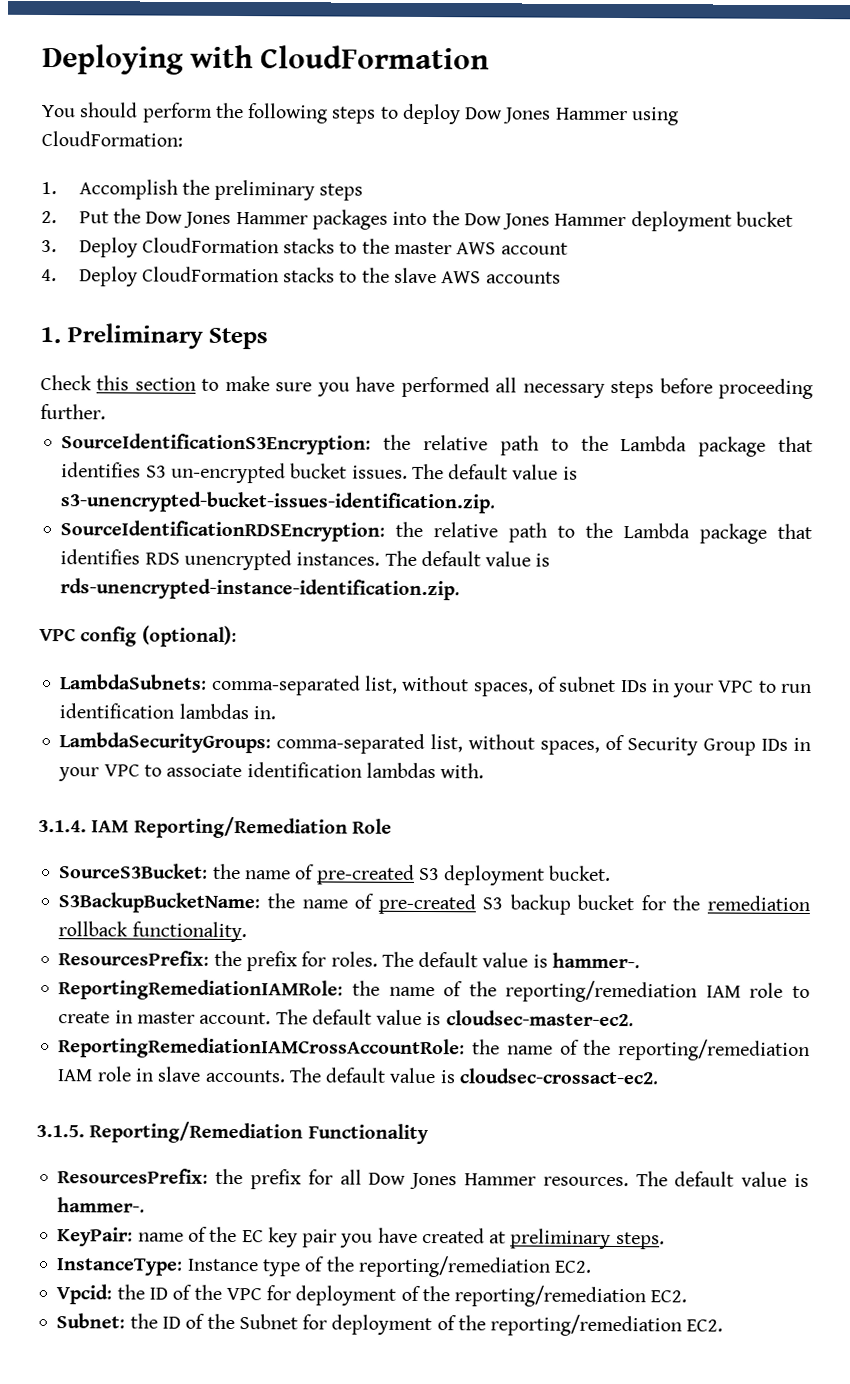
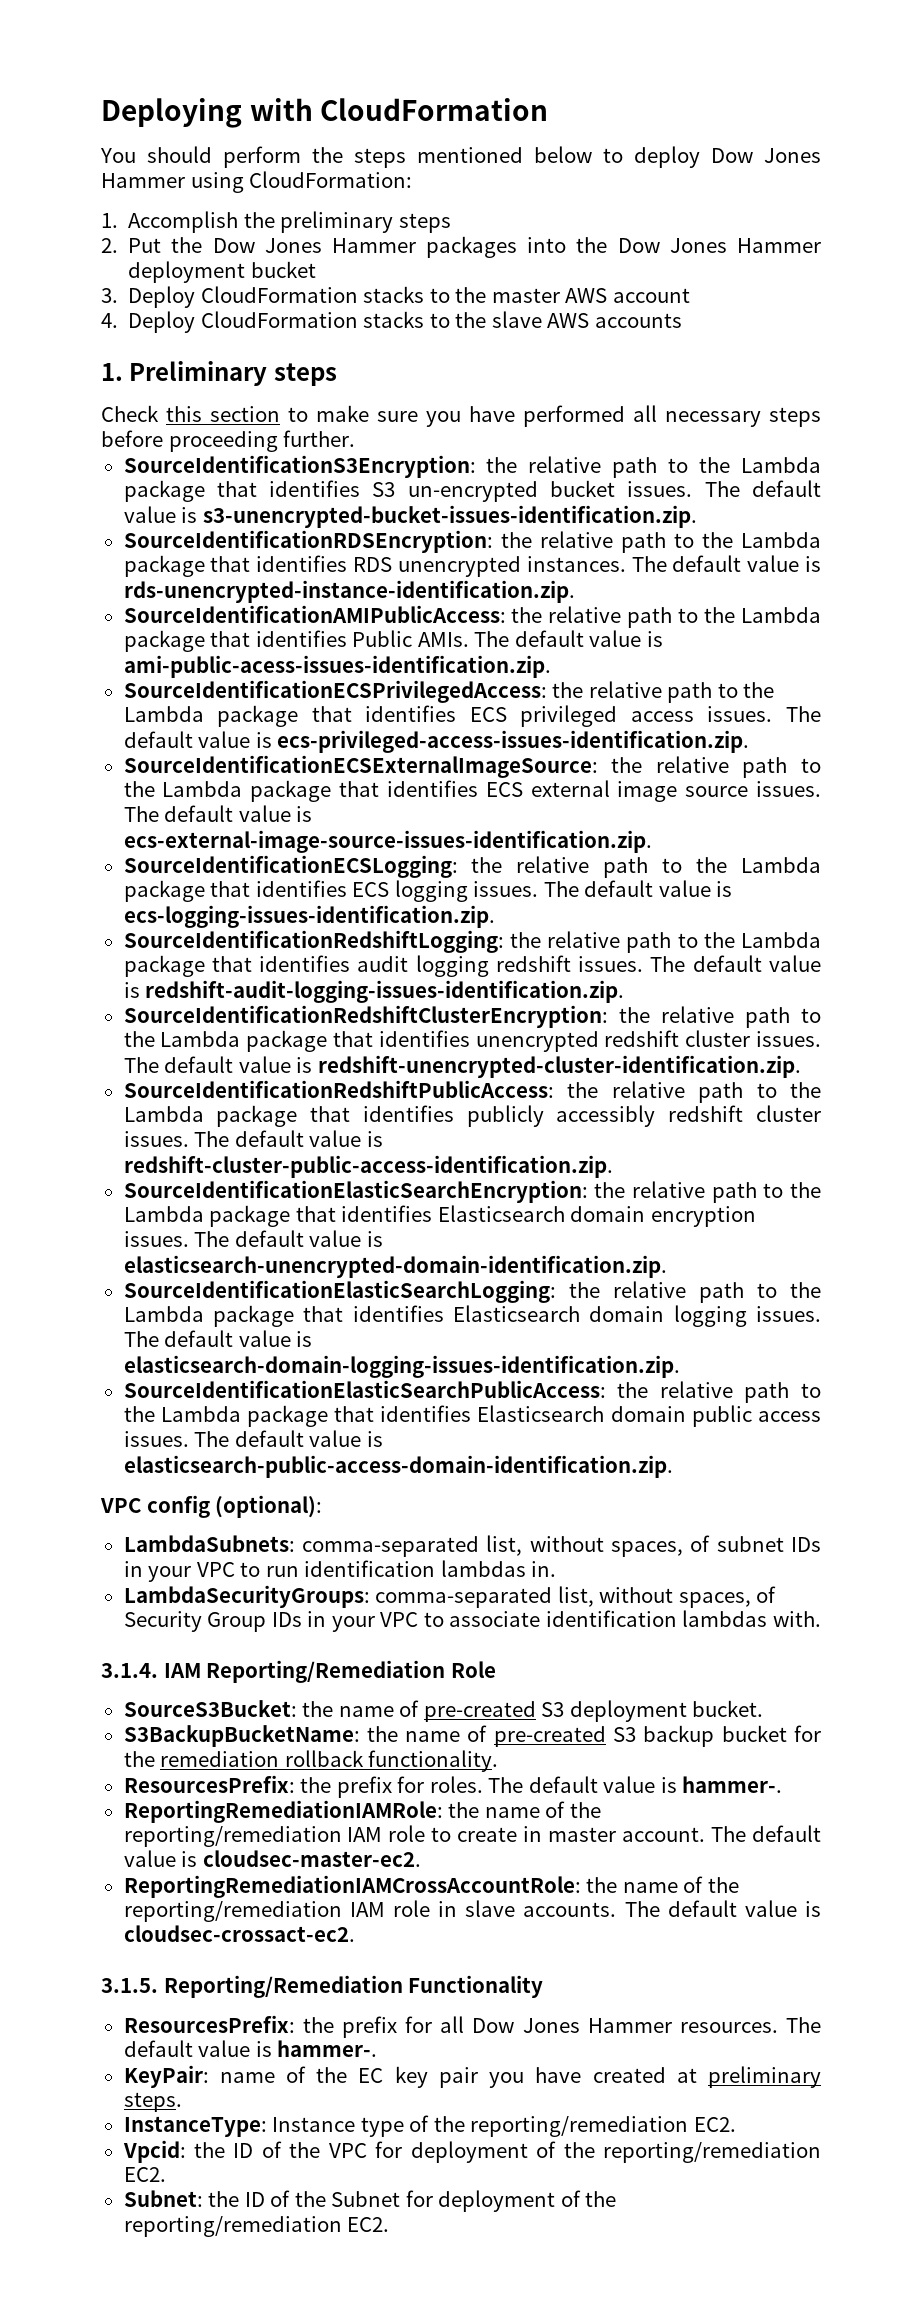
[247,103,377,124] following steps -> [354,146,592,168] steps mentioned below
[208,327,269,350] Steps -> [273,363,337,386] steps
(461, 589) none -> [123,605,821,628] [123,630,663,652] [123,655,551,678] [123,680,775,703] [123,705,821,727] [123,730,750,753] [123,755,822,778] [123,780,822,802] [123,805,313,822] [123,830,652,853] [123,855,821,878] [123,880,733,902] [123,905,495,928] [123,930,821,953] [123,955,822,977] [123,980,625,1003] [123,1005,822,1028] [123,1030,821,1052] [123,1055,801,1078] [123,1080,821,1103] [123,1105,821,1127] [123,1130,383,1147] [123,1155,613,1178] [123,1180,822,1203] [123,1205,756,1227] [123,1230,383,1247] [123,1255,667,1278] [123,1280,822,1303] [123,1305,822,1327] [123,1330,313,1347] [123,1355,680,1378] [123,1380,822,1403] [123,1405,821,1427] [123,1430,383,1447] [123,1455,673,1478] // SourceIdentificationAMIPublicAccess: the relative path to the Lambda package that identifies Public AMIs. The default value is ami-public-acess-issues-identification.zip. // SourceIdentificationECSPrivilegedAccess: the relative path to the Lambda package that identifies ECS privileged access issues. The default value is ecs-privileged-access-issues-identification.zip. // SourceIdentificationECSExternalImageSource: the relative path to the Lambda package that identifies ECS external image source issues. The default value is ecs-external-image-source-issues-identification.zip. // SourceIdentificationECSLogging: the relative path to the Lambda package that identifies ECS logging issues. The default value is ecs-logging-issues-identification.zip. // SourceIdentificationRedshiftLogging: the relative path to the Lambda package that identifies audit logging redshift issues. The default value is redshift-audit-logging-issues-identification.zip. // SourceIdentificationRedshiftClusterEncryption: the relative path to the Lambda package that identifies unencrypted redshift cluster issues. The default value is redshift-unencrypted-cluster-identification.zip. // SourceIdentificationRedshiftPublicAccess: the relative path to the Lambda package that identifies publicly accessibly redshift cluster issues. The default value is redshift-cluster-public-access-identification.zip. // SourceIdentificationElasticSearchEncryption: the relative path to the Lambda package that identifies Elasticsearch domain encryption issues. The default value is elasticsearch-unencrypted-domain-identification.zip. // SourceIdentificationElasticSearchLogging: the relative path to the Lambda package that identifies Elasticsearch domain logging issues. The default value is elasticsearch-domain-logging-issues-identification.zip. // SourceIdentificationElasticSearchPublicAccess: the relative path to the Lambda package that identifies Elasticsearch domain public access issues. The default value is elasticsearch-public-access-domain-identification.zip.

